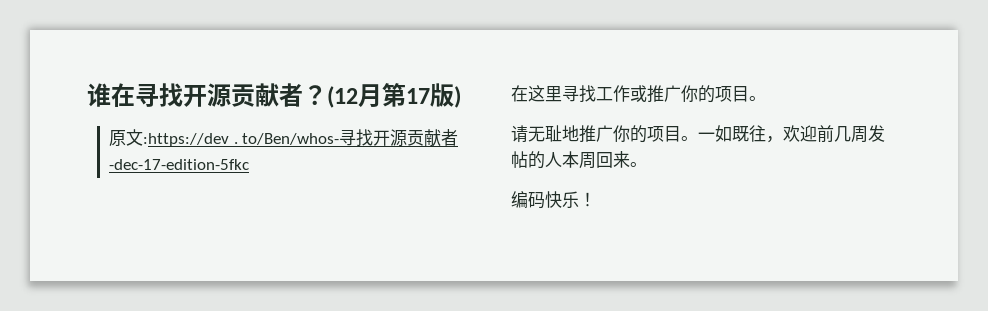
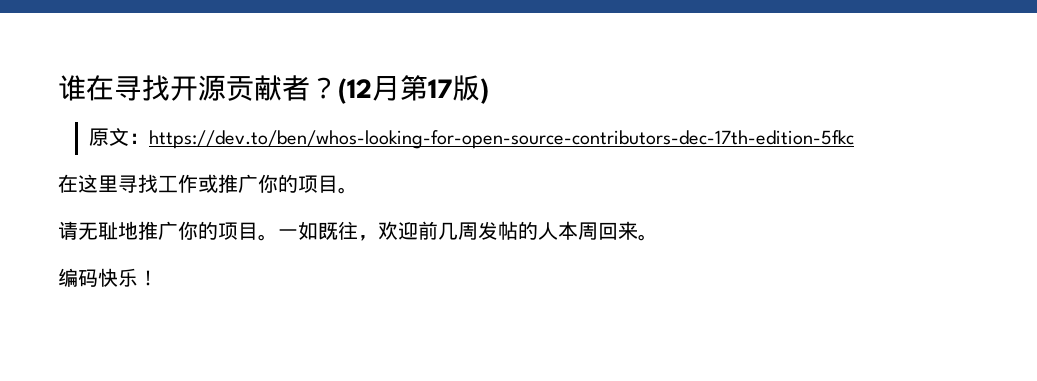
[143,129,459,147] [109,159,250,170] :https://dev . to/Ben/whos-寻找开源贡献者-dec-17-edition-5fkc -> [128,130,854,149] ：https://dev.to/ben/whos-looking-for-open-source-contributors-dec-17th-edition-5fkc

